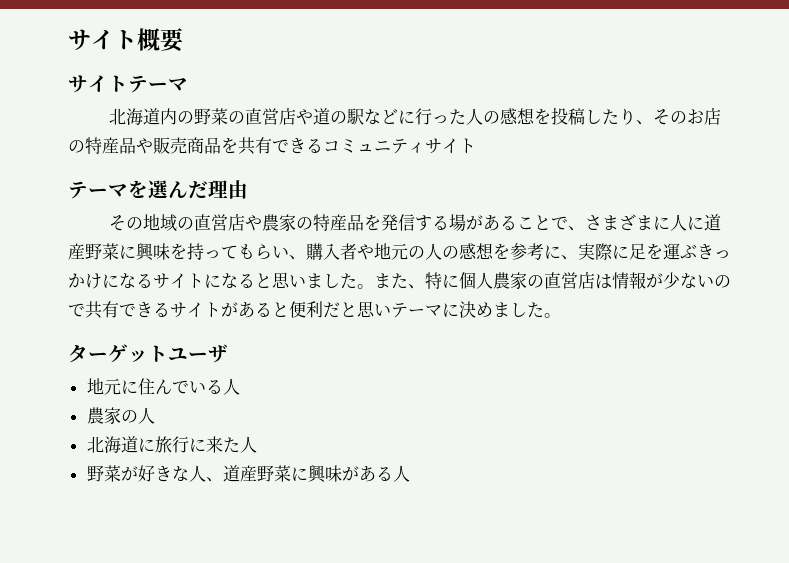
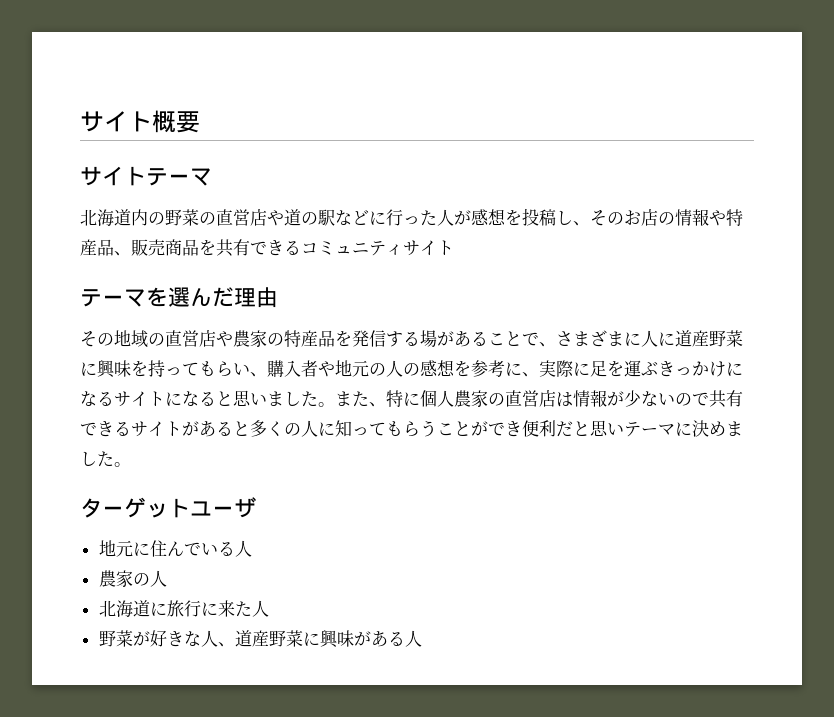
[482,111,500,124] の -> [454,210,471,225] が
[601,108,636,125] たり -> (573, 217) none
[85,137,153,155] 特産品や -> [675,209,743,227] [80,239,131,256] 情報や特産品、
(289, 309) none -> [250,420,522,437] 多くの人に知ってもらうことができ

